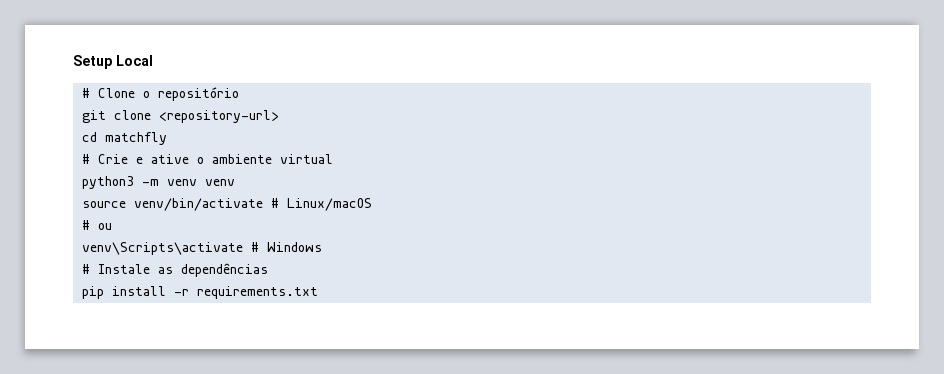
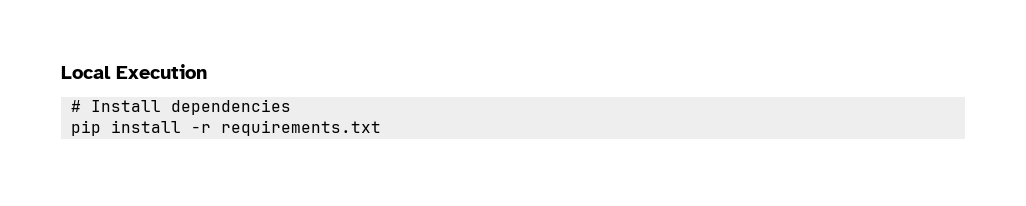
[73,55,112,69] Setup -> (61, 72) none
[81,87,239,101] [81,110,279,123] [81,132,167,145] [81,154,333,164] [81,176,235,189] [81,198,372,211] [81,220,112,230] [81,242,322,255] [81,263,268,277] // # Clone o repositório // git clone <repository-url> // cd matchfly // # Crie e ative o ambiente virtual // python3 -m venv venv // source venv/bin/activate # Linux/macOS // # ou // venv\Scripts\activate # Windows // # Instale as dependências -> [116,64,207,79] [71,99,292,115] Execution // # Install dependencies

